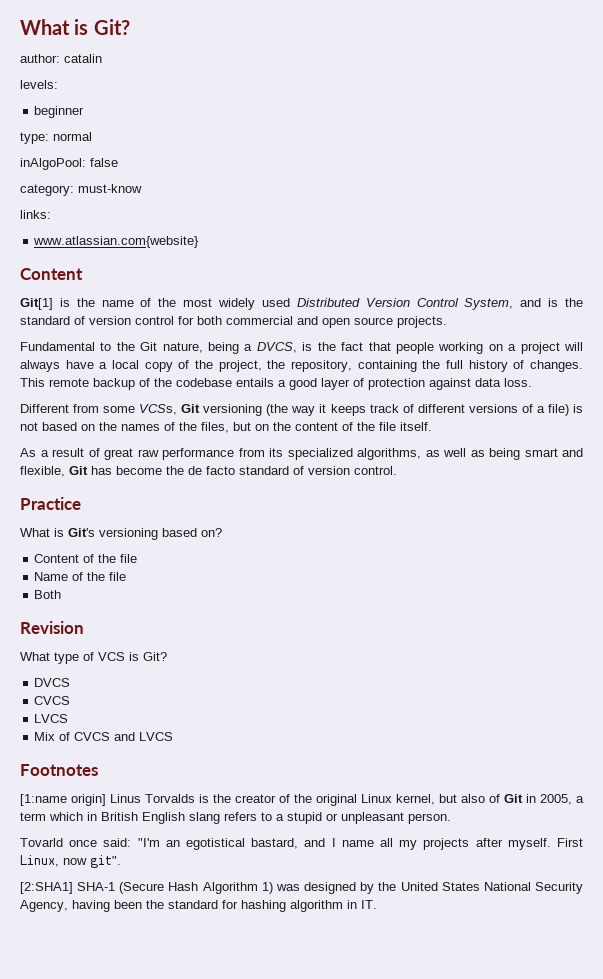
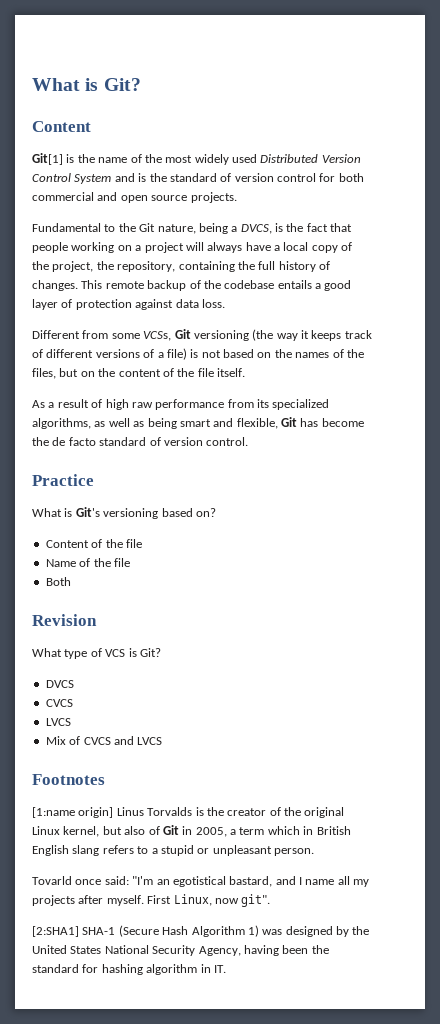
[20,54,102,63] [20,80,58,89] [34,106,85,118] [20,132,92,144] [20,158,118,170] [20,184,142,196] [20,210,51,219] [33,236,200,248] // author: catalin // levels: // beginner // type: normal // inAlgoPool: false // category: must-know // links: // www.atlassian.com{website} -> (141, 84) none
[464,298,514,310] System, -> [74,174,112,184] System
[104,448,133,460] great -> [105,399,129,410] high

